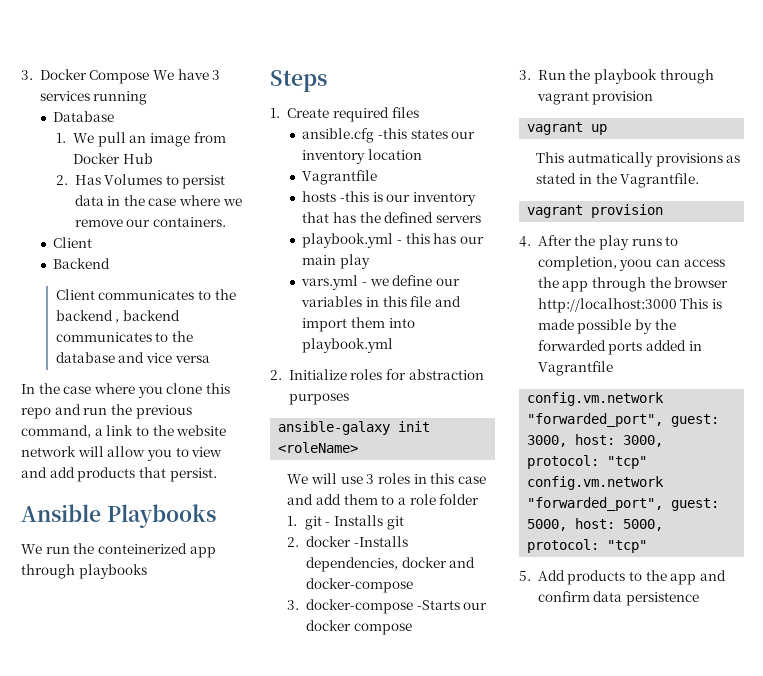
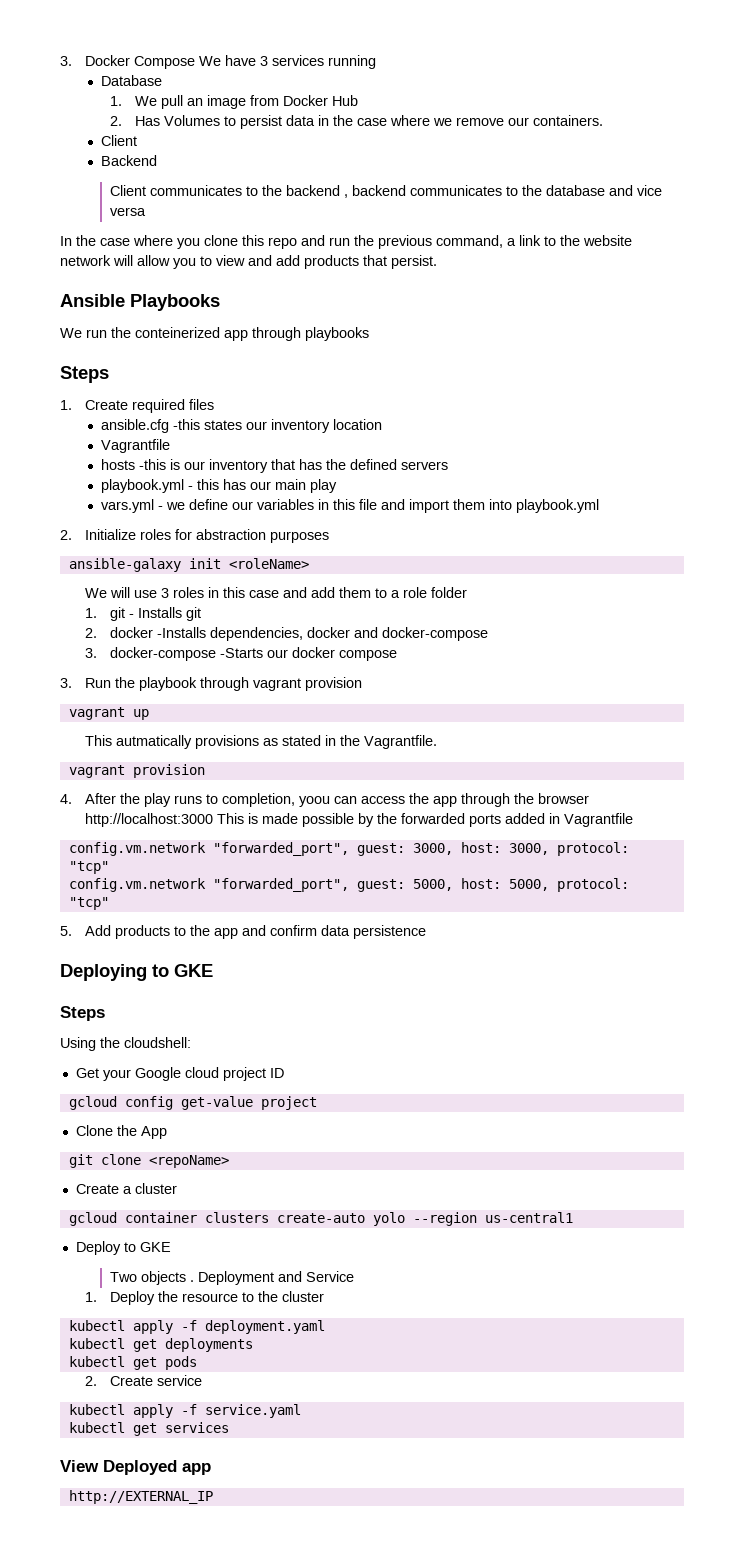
(700, 599) none -> [60,964,213,981] [60,1006,105,1021] [60,1037,191,1051] [75,1067,284,1081] [68,1096,317,1110] [75,1125,167,1139] [68,1154,229,1168] [75,1183,177,1194] [68,1212,573,1226] [75,1241,171,1255] [109,1271,354,1285] [84,1291,324,1305] [68,1320,325,1334] [68,1338,253,1352] [68,1356,197,1370] [84,1375,202,1386] [68,1404,301,1418] [68,1422,229,1436] [60,1460,211,1475] [68,1490,213,1504] // Deploying to GKE // Steps // Using the cloudshell: // Get your Google cloud project ID // gcloud config get-value project // Clone the App // git clone <repoName> // Create a cluster // gcloud container clusters create-auto yolo --region us-central1 // Deploy to GKE // Two objects . Deployment and Service // 1. Deploy the resource to the cluster // kubectl apply -f deployment.yaml // kubectl get deployments // kubectl get pods // 2. Create service // kubectl apply -f service.yaml // kubectl get services // View Deployed app // http://EXTERNAL_IP

